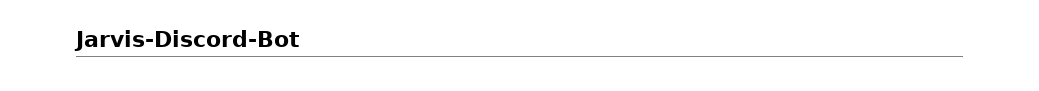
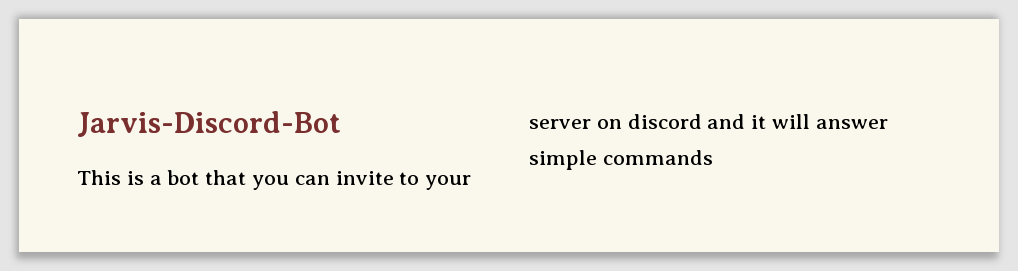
(300, 40) none -> [77,170,472,190] [529,114,888,129] [529,150,713,170] // This is a bot that you can invite to your server on discord and it will answer simple commands

